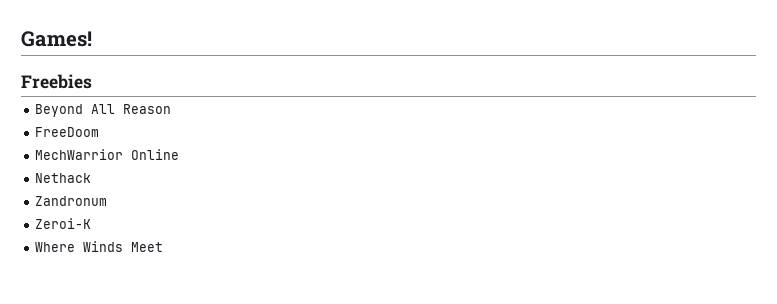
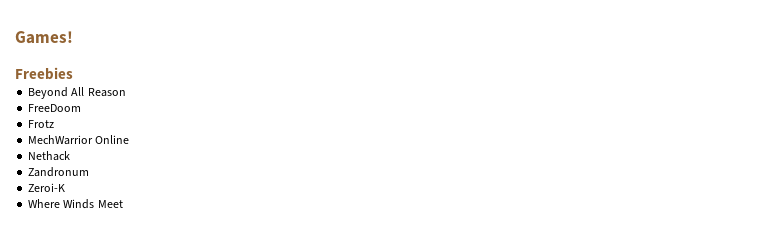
(100, 132) none -> [28,120,55,128] // Frotz

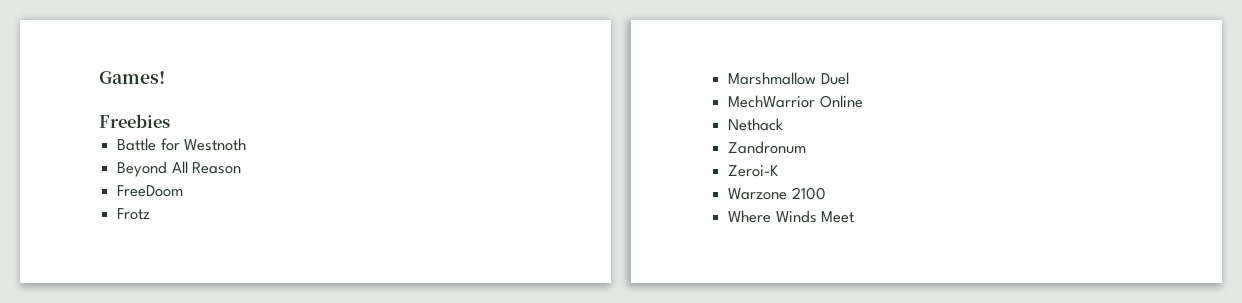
(73, 73) none -> [117,138,247,151] // Battle for Westnoth
(55, 124) none -> [728,72,849,85] // Marshmallow Duel
(66, 187) none -> [728,187,826,200] // Warzone 2100

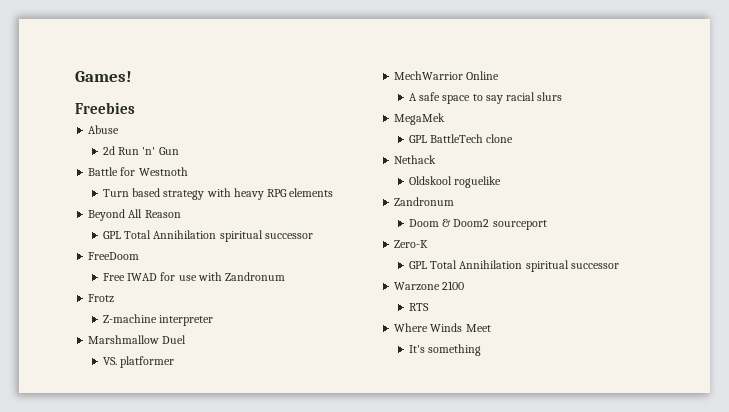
[117,138,247,151] [117,161,242,177] [117,185,184,197] Battle for Westnoth // Beyond All Reason // FreeDoom -> [88,125,120,134] [102,146,179,155] [88,167,188,176] [102,188,334,200] [88,209,181,221] [102,230,313,242] [88,252,140,260] [102,272,286,281] Abuse // 2d Run 'n' Gun // Battle for Westnoth // Turn based strategy with heavy RPG elements // Beyond All Reason // GPL Total Annihilation spiritual successor // FreeDoom // Free IWAD for use with Zandronum
(151, 214) none -> [102,314,214,326] // Z-machine interpreter
(849, 78) none -> [102,356,175,368] // VS. platformer
(863, 101) none -> [408,92,563,104] [394,113,446,125] [408,134,514,143] // A safe space to say racial slurs // MegaMek // GPL BattleTech clone
[728,141,807,154] [728,165,779,177] // Zandronum // Zeroi-K -> [408,176,502,188] [394,197,455,206] [408,219,547,230] [394,240,429,248] [408,260,619,272] // Oldskool roguelike // Zandronum // Doom & Doom2 sourceport // Zero-K // GPL Total Annihilation spiritual successor
(826, 193) none -> [408,303,429,311] // RTS
(855, 217) none -> [408,344,482,356] // It's something

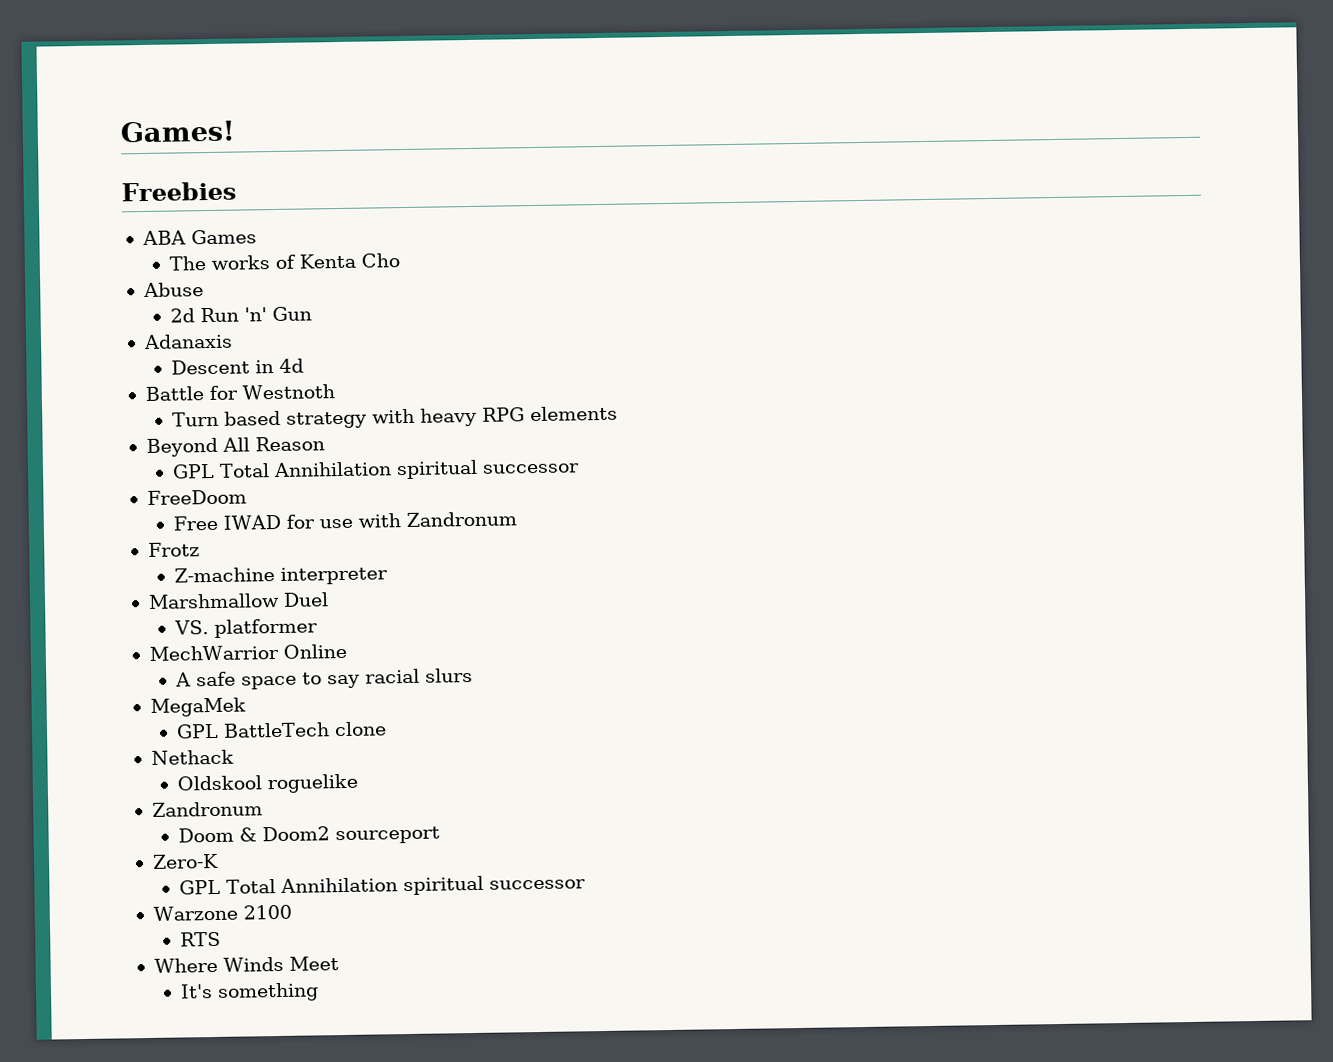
(135, 108) none -> [141,229,257,246] [168,253,400,271] // ABA Games // The works of Kenta Cho
(179, 151) none -> [142,333,233,350] [170,358,304,375] // Adanaxis // Descent in 4d

